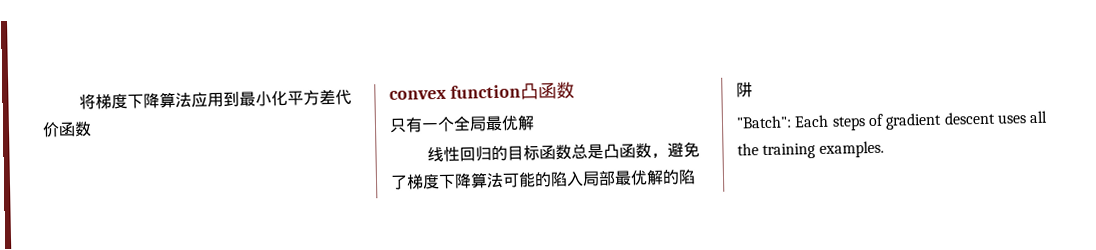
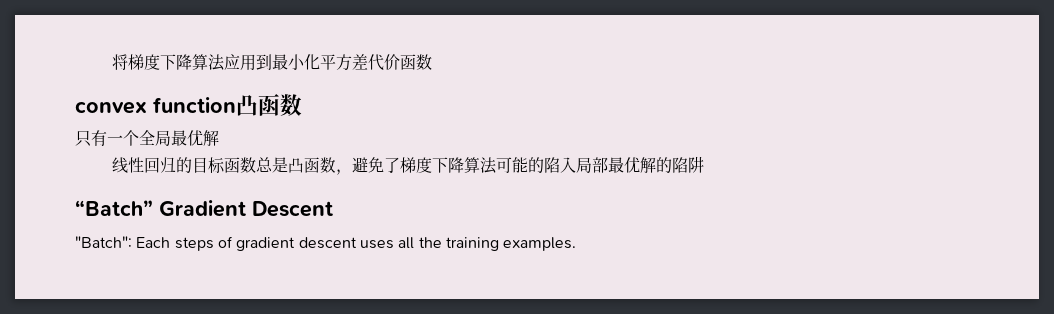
(753, 90) none -> [75,200,333,217] // “Batch” Gradient Descent

